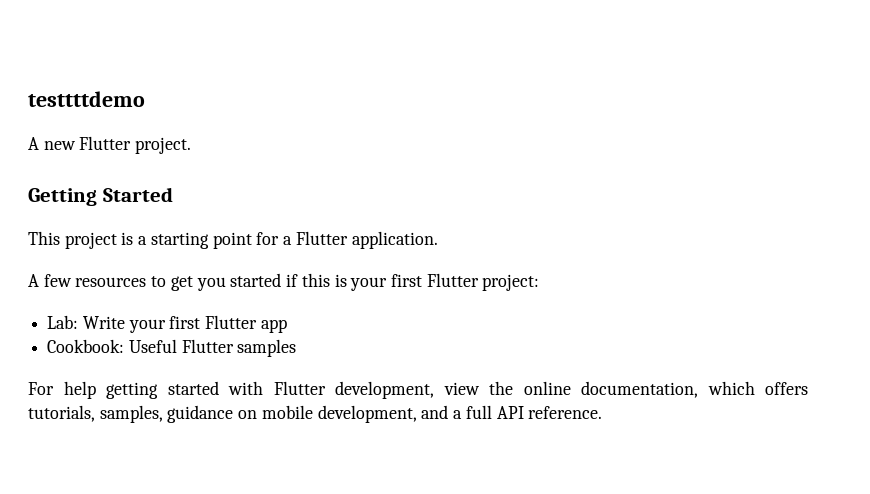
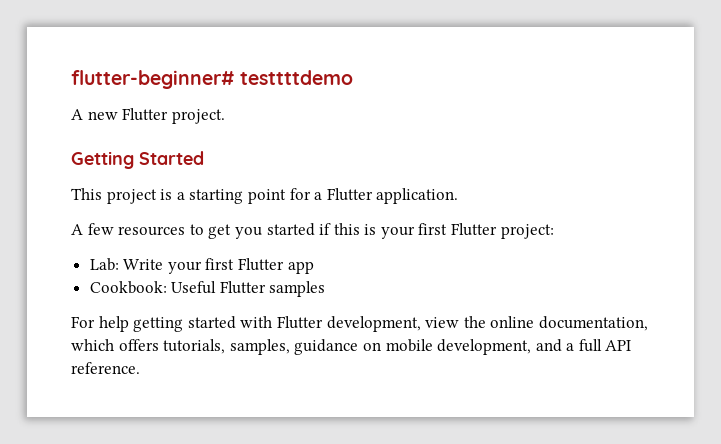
(28, 99) none -> [71,70,235,89] flutter-beginner#

